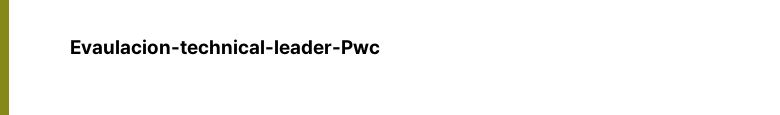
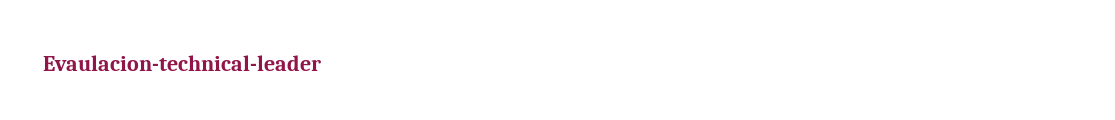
[70,39,380,55] Evaulacion-technical-leader-Pwc -> [43,55,321,71] Evaulacion-technical-leader

